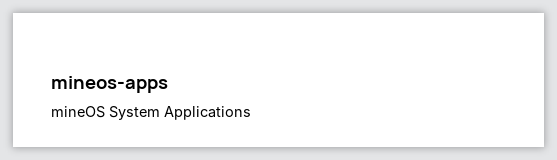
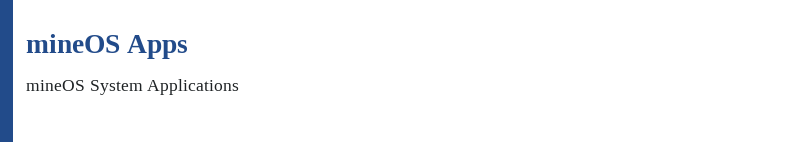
[51,76,168,93] mineos-apps -> [26,34,189,59] mineOS Apps

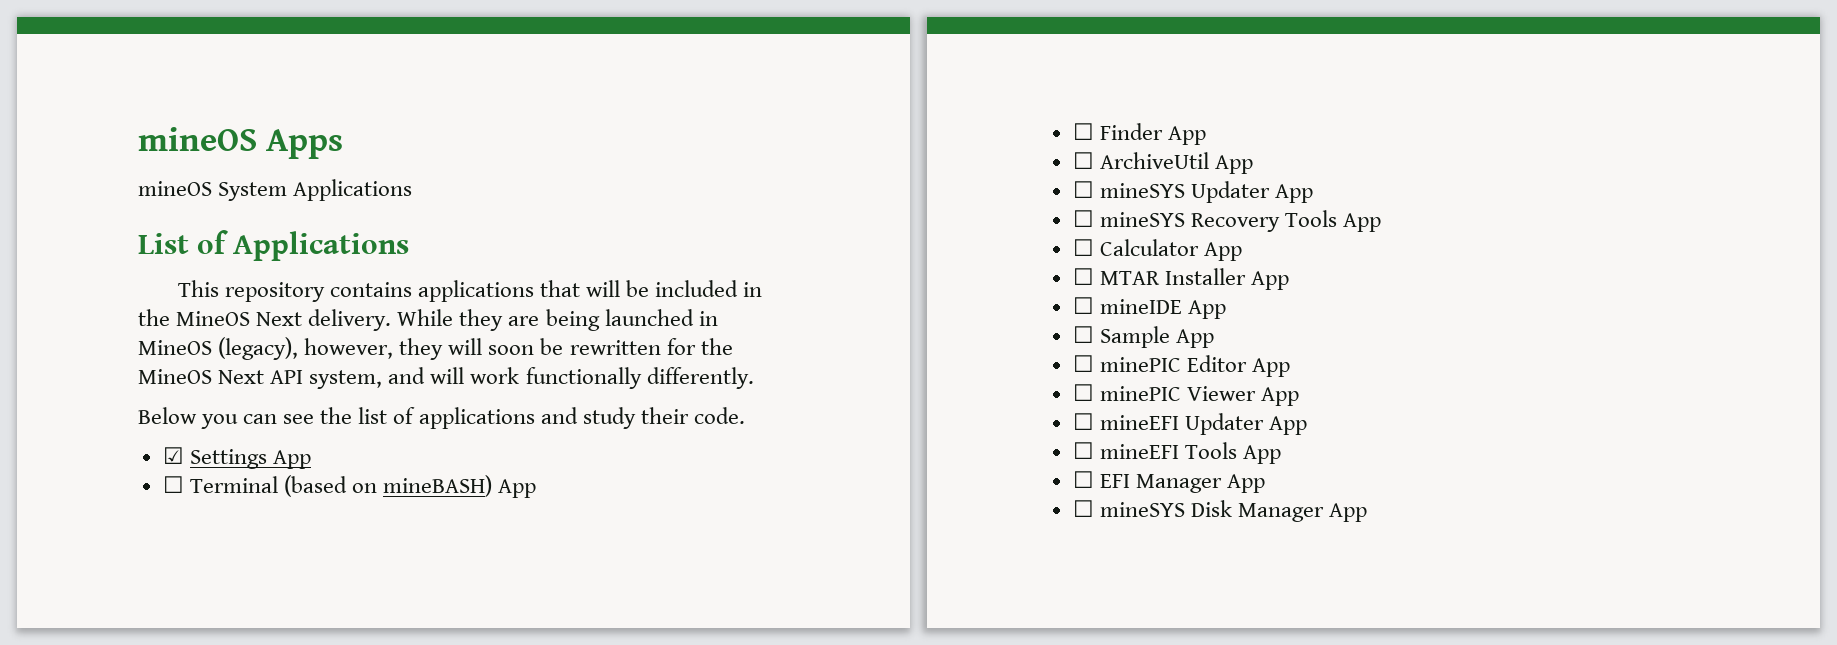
(240, 87) none -> [138,230,410,261] [177,280,763,302] [138,309,718,331] [138,337,733,360] [138,367,754,389] [138,407,745,429] [162,447,311,469] [162,475,537,498] [1072,123,1206,145] [1072,152,1253,174] [1072,181,1313,203] [1072,210,1382,232] [1072,239,1242,261] [1072,268,1289,290] [1072,297,1226,319] [1072,326,1214,348] [1072,355,1290,377] [1072,384,1299,406] [1072,413,1307,435] [1072,442,1281,464] [1072,471,1265,493] [1072,500,1368,522] // List of Applications // This repository contains applications that will be included in the MineOS Next delivery. While they are being launched in MineOS (legacy), however, they will soon be rewritten for the MineOS Next API system, and will work functionally differently. // Below you can see the list of applications and study their code. // ☑ Settings App // ☐ Terminal (based on mineBASH) App // ☐ Finder App // ☐ ArchiveUtil App // ☐ mineSYS Updater App // ☐ mineSYS Recovery Tools App // ☐ Calculator App // ☐ MTAR Installer App // ☐ mineIDE App // ☐ Sample App // ☐ minePIC Editor App // ☐ minePIC Viewer App // ☐ mineEFI Updater App // ☐ mineEFI Tools App // ☐ EFI Manager App // ☐ mineSYS Disk Manager App

